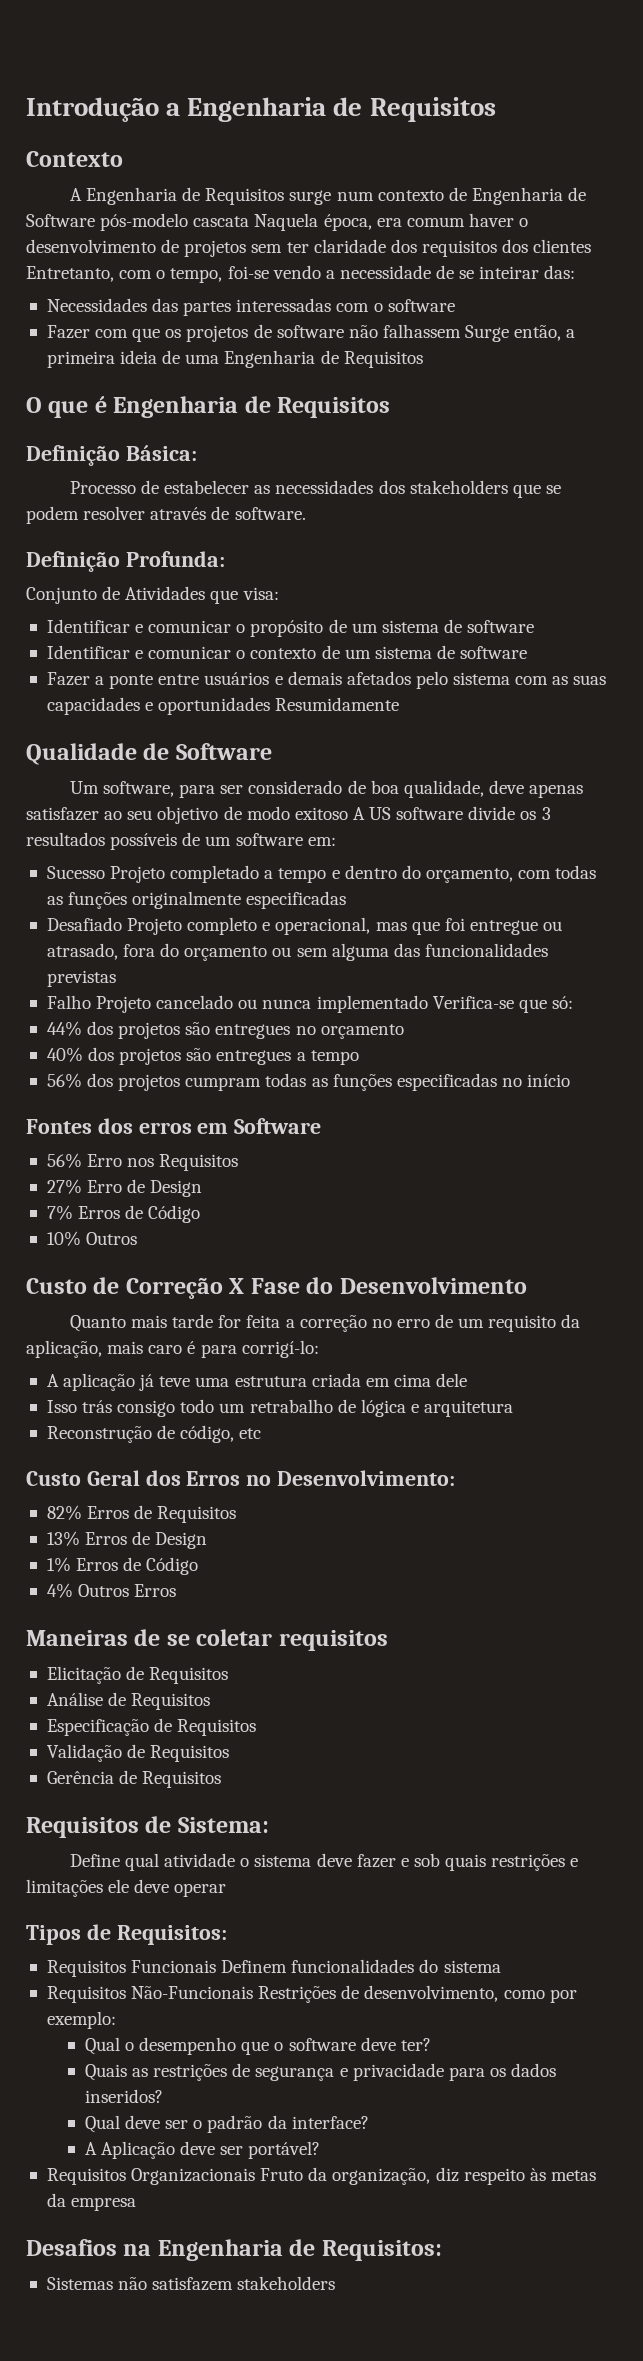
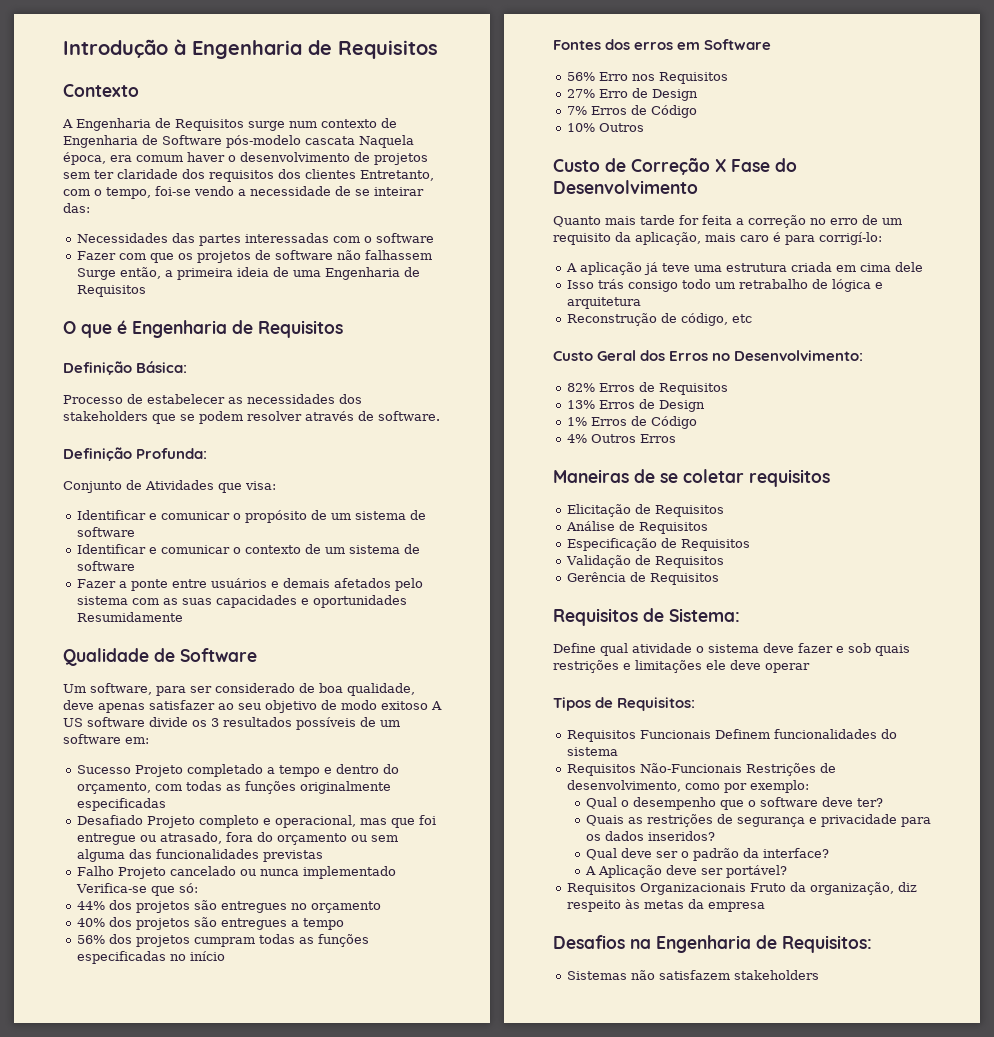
[166,103,181,116] a -> [174,39,186,55] à

